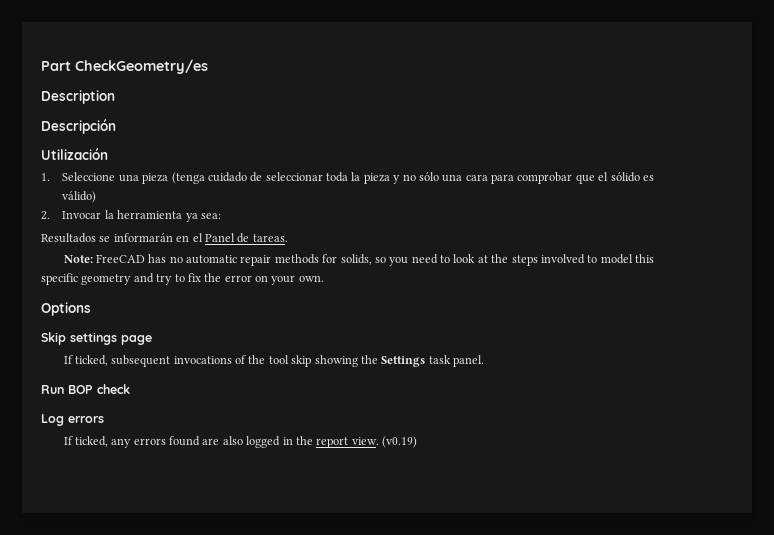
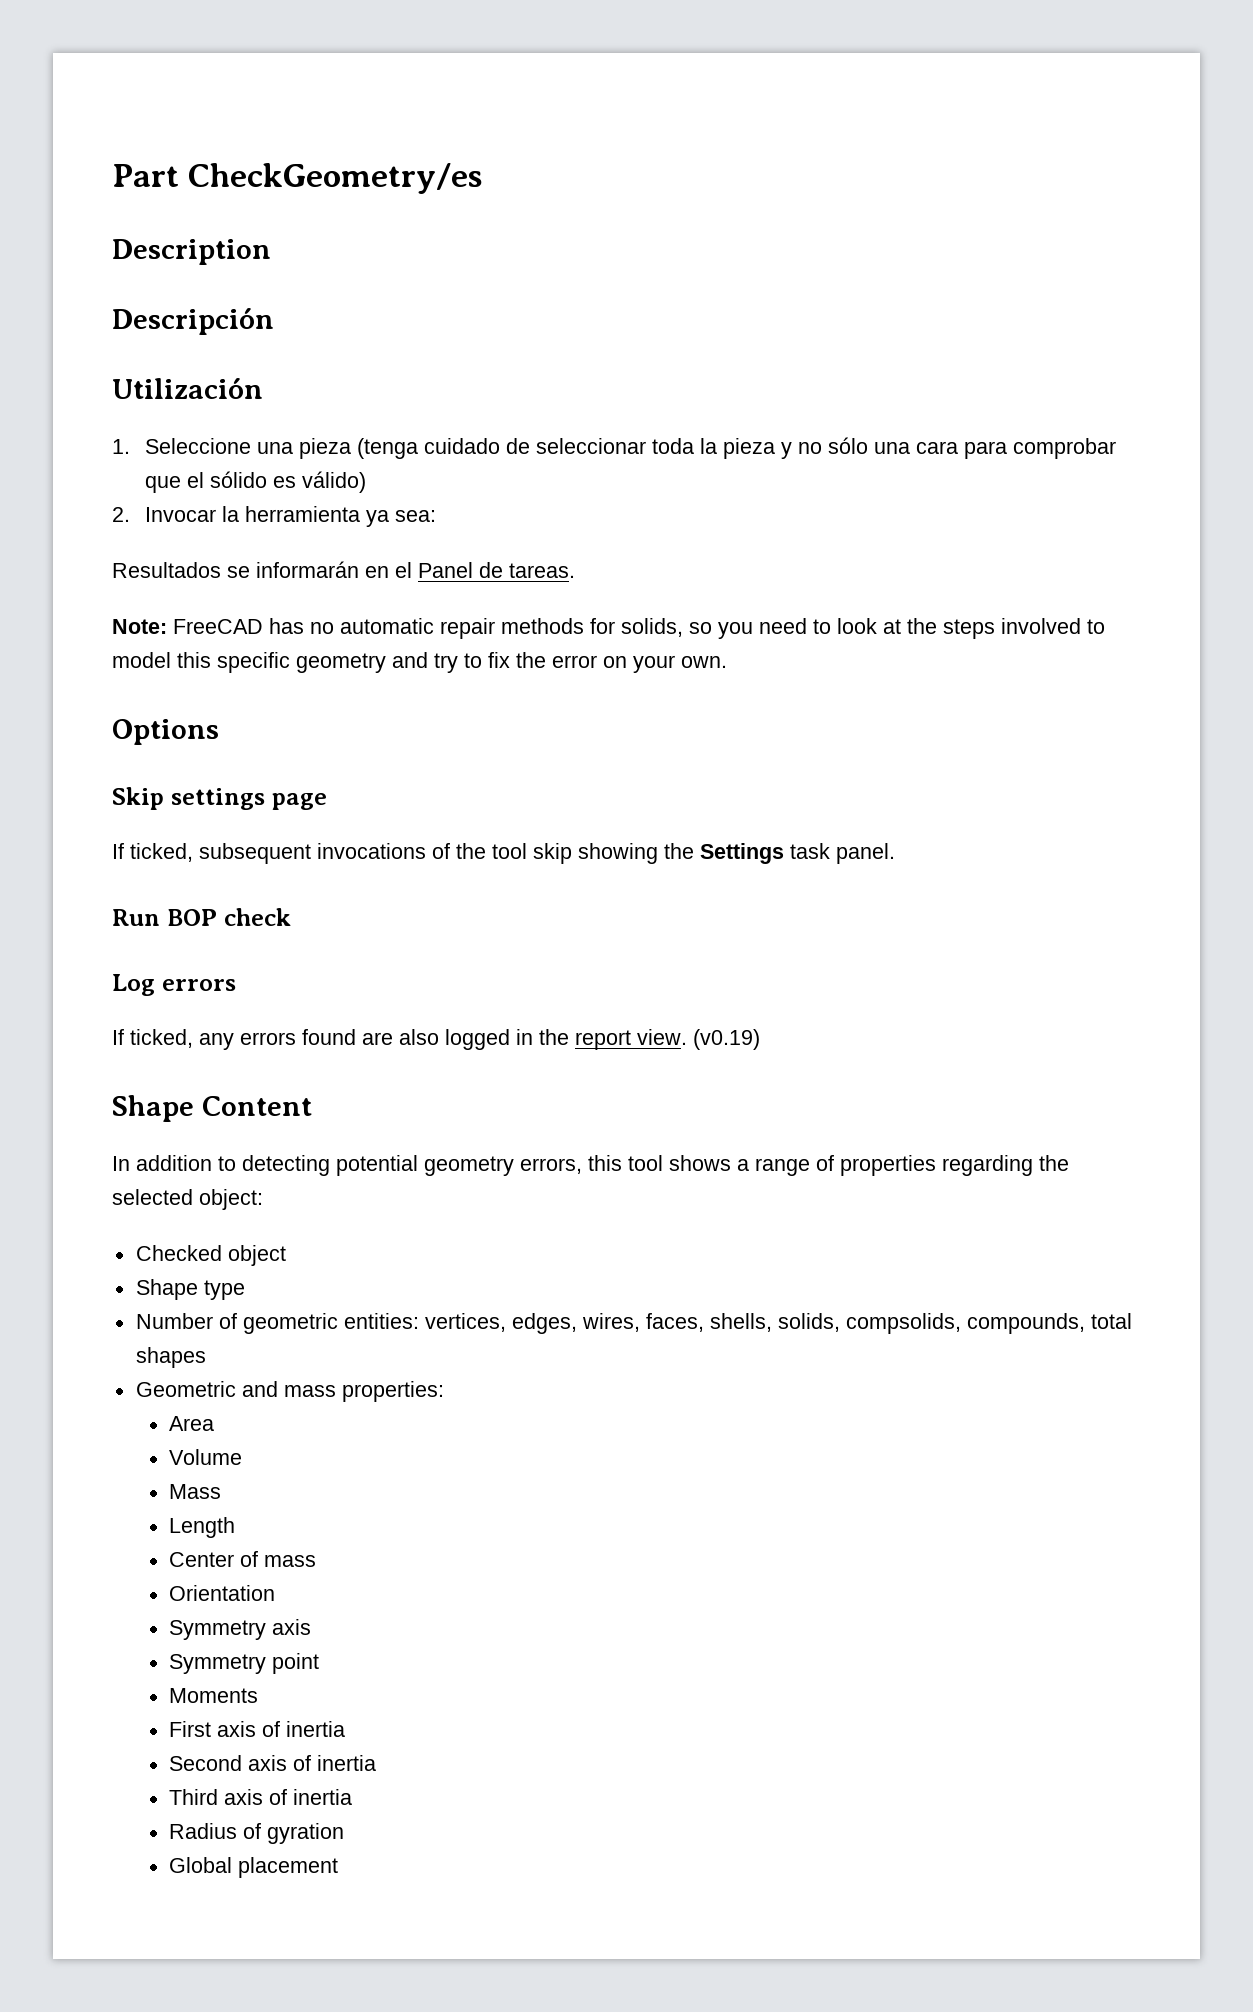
(418, 442) none -> [112,1095,312,1122] [112,1155,1069,1176] [112,1189,263,1210] [135,1245,286,1266] [135,1279,245,1300] [135,1313,1132,1334] [135,1347,206,1368] [135,1381,444,1402] [168,1416,214,1431] [168,1449,242,1465] [168,1484,221,1499] [168,1517,235,1538] [168,1551,316,1567] [168,1585,275,1601] [168,1619,311,1640] [168,1653,319,1674] [168,1688,258,1703] [168,1721,345,1737] [168,1755,376,1771] [168,1789,352,1805] [168,1823,344,1844] [168,1857,338,1878] // Shape Content // In addition to detecting potential geometry errors, this tool shows a range of properties regarding the selected object: // Checked object // Shape type // Number of geometric entities: vertices, edges, wires, faces, shells, solids, compsolids, compounds, total shapes // Geometric and mass properties: // Area // Volume // Mass // Length // Center of mass // Orientation // Symmetry axis // Symmetry point // Moments // First axis of inertia // Second axis of inertia // Third axis of inertia // Radius of gyration // Global placement

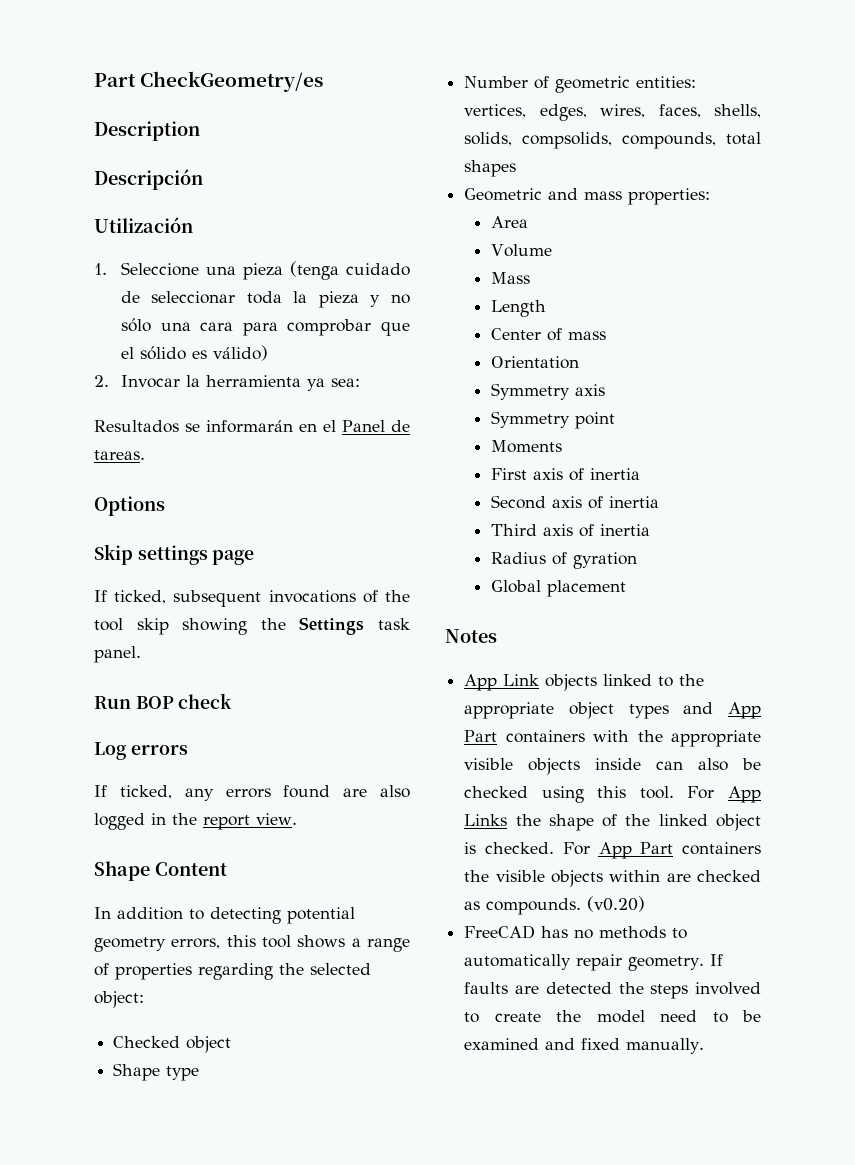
[112,618,1105,639] [112,652,727,673] // Note: FreeCAD has no automatic repair methods for solids, so you need to look at the steps involved to model this specific geometry and try to fix the error on your own. -> (145, 455) none
[693,1029,760,1050] (v0.19) -> (297, 819) none
(338, 1867) none -> [445,629,497,643] [464,674,705,691] [464,702,761,719] [464,730,761,747] [464,758,761,775] [464,786,761,803] [464,814,761,831] [464,842,761,859] [464,870,761,887] [464,896,646,915] [464,925,688,939] [464,954,724,971] [464,982,761,999] [464,1010,761,1023] [464,1038,705,1054] // Notes // App Link objects linked to the appropriate object types and App Part containers with the appropriate visible objects inside can also be checked using this tool. For App Links the shape of the linked object is checked. For App Part containers the visible objects within are checked as compounds. (v0.20) // FreeCAD has no methods to automatically repair geometry. If faults are detected the steps involved to create the model need to be examined and fixed manually.

